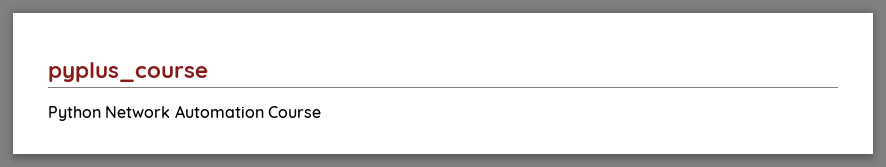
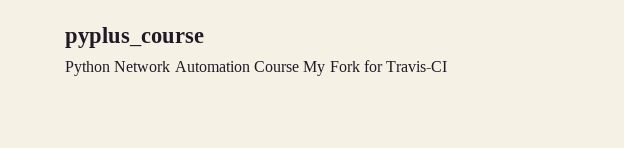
(321, 112) none -> [303,60,448,76] My Fork for Travis-CI

